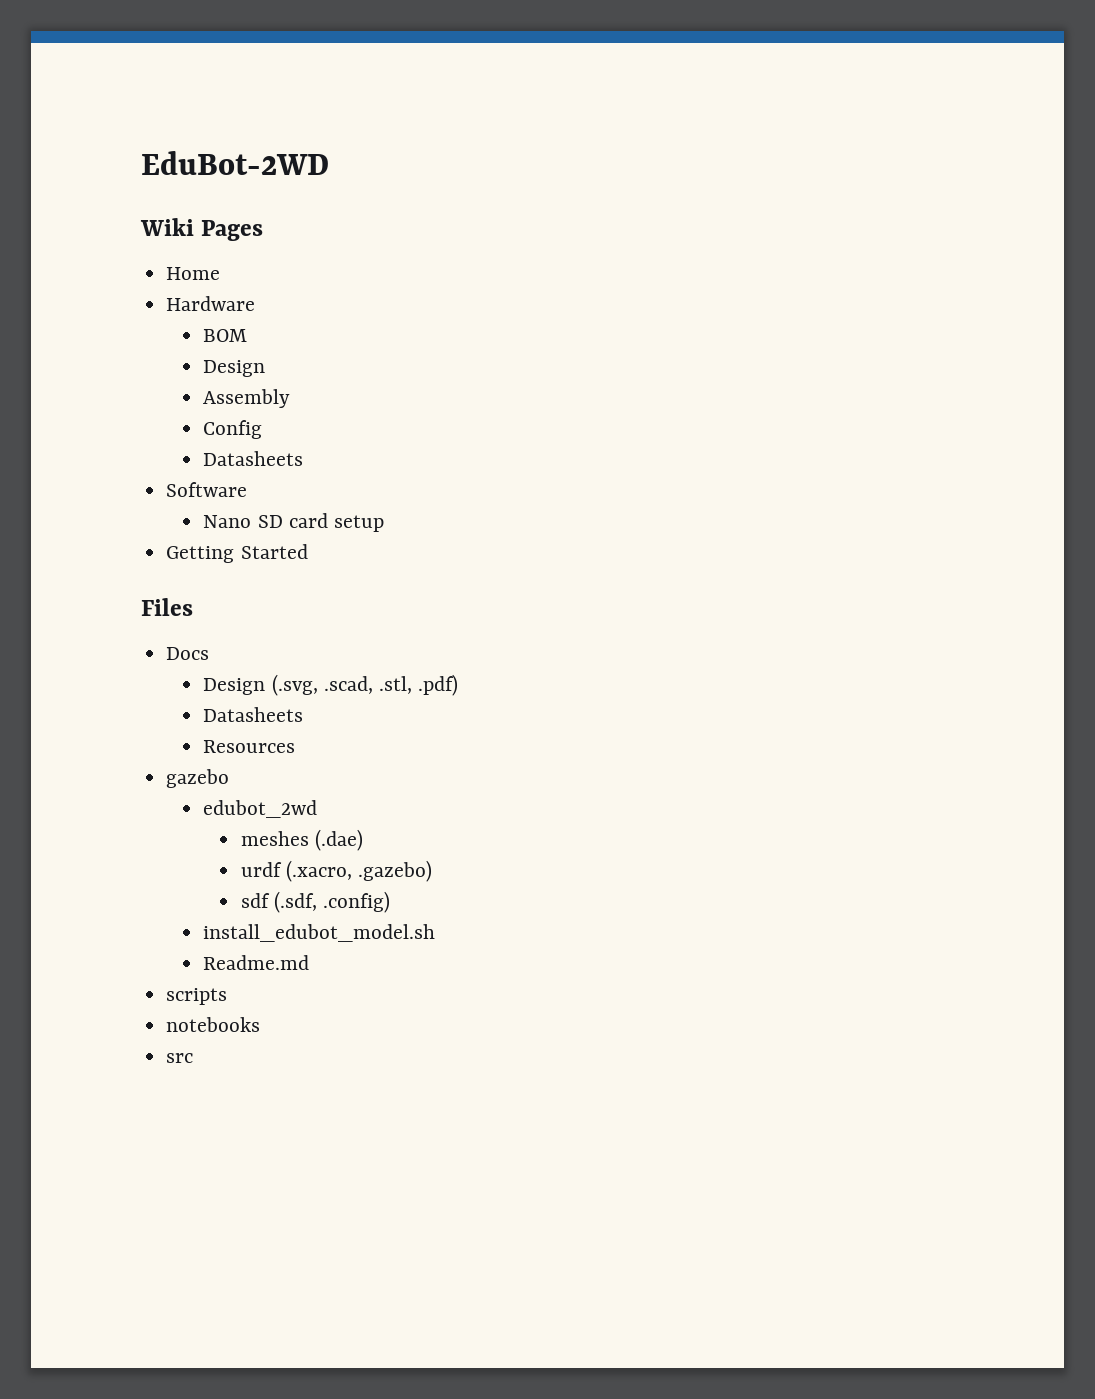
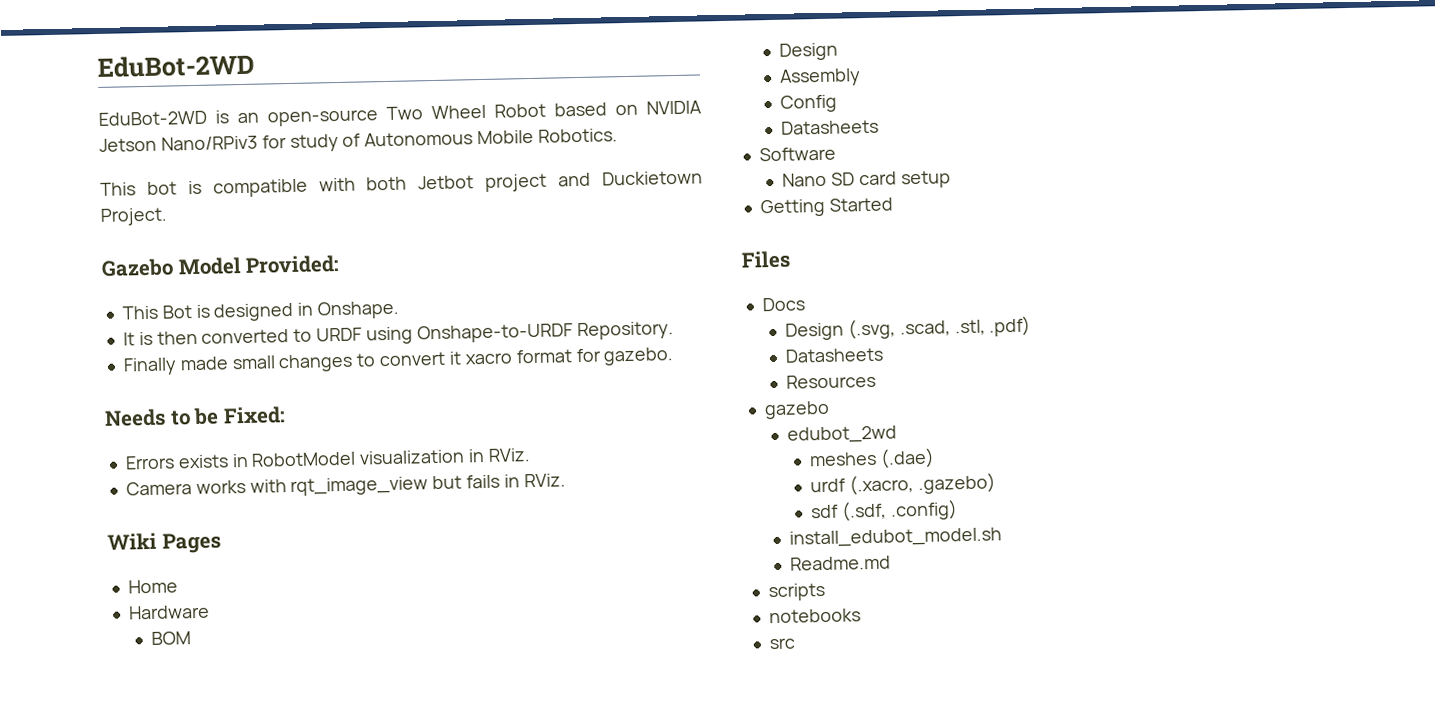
[141,151,329,175] EduBot-2WD -> [97,53,255,78] [98,100,702,127] [99,128,619,152] [100,170,704,198] [100,207,168,226] [101,254,341,277] [121,300,401,322] [122,321,674,346] [122,347,675,376] [104,406,286,427] [124,448,531,470] [125,473,566,497] EduBot-2WD // EduBot-2WD is an open-source Two Wheel Robot based on NVIDIA Jetson Nano/RPiv3 for study of Autonomous Mobile Robotics. // This bot is compatible with both Jetbot project and Duckietown Project. // Gazebo Model Provided: // This Bot is designed in Onshape. // It is then converted to URDF using Onshape-to-URDF Repository. // Finally made small changes to convert it xacro format for gazebo. // Needs to be Fixed: // Errors exists in RobotModel visualization in RViz. // Camera works with rqt_image_view but fails in RViz.

